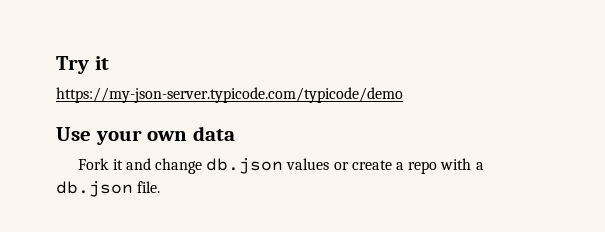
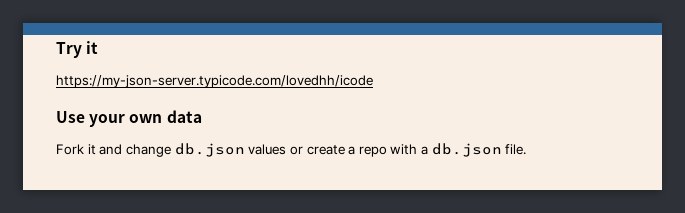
[56,87,403,103] https://my-json-server.typicode.com/typicode/demo -> [56,75,373,88] https://my-json-server.typicode.com/lovedhh/icode

